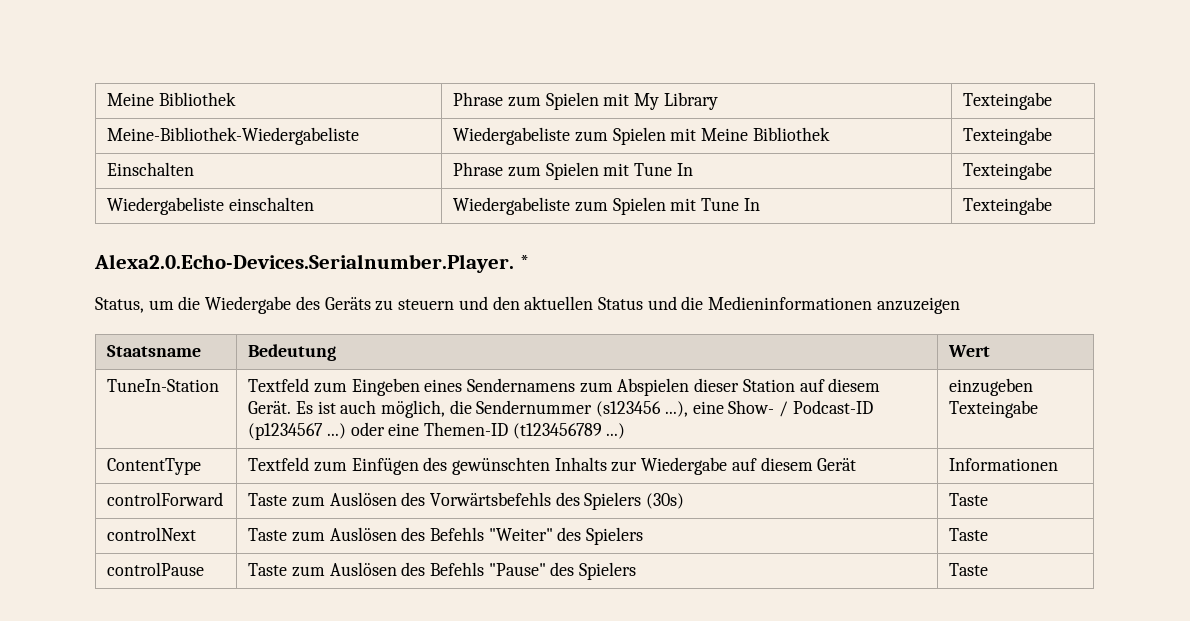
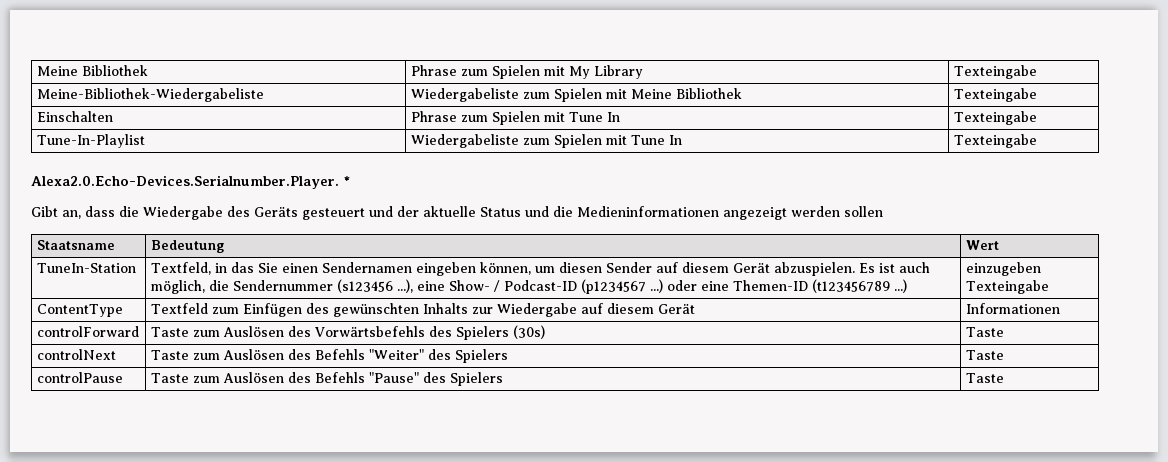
[107,197,314,215] Wiedergabeliste einschalten -> [36,134,145,148] Tune-In-Playlist
[95,297,174,313] Status, um -> [31,206,115,219] Gibt an, dass
[375,296,594,311] zu steuern und den aktuellen -> [302,206,476,220] gesteuert und der aktuelle
[876,297,960,314] anzuzeigen -> [723,206,883,220] angezeigt werden sollen
[248,378,881,396] [248,401,292,414] Textfeld zum Eingeben eines Sendernamens zum Abspielen dieser Station auf diesem Gerät. -> [150,262,855,276] Textfeld, in das Sie einen Sendernamen eingeben können, um diesen Sender auf diesem Gerät abzuspielen.

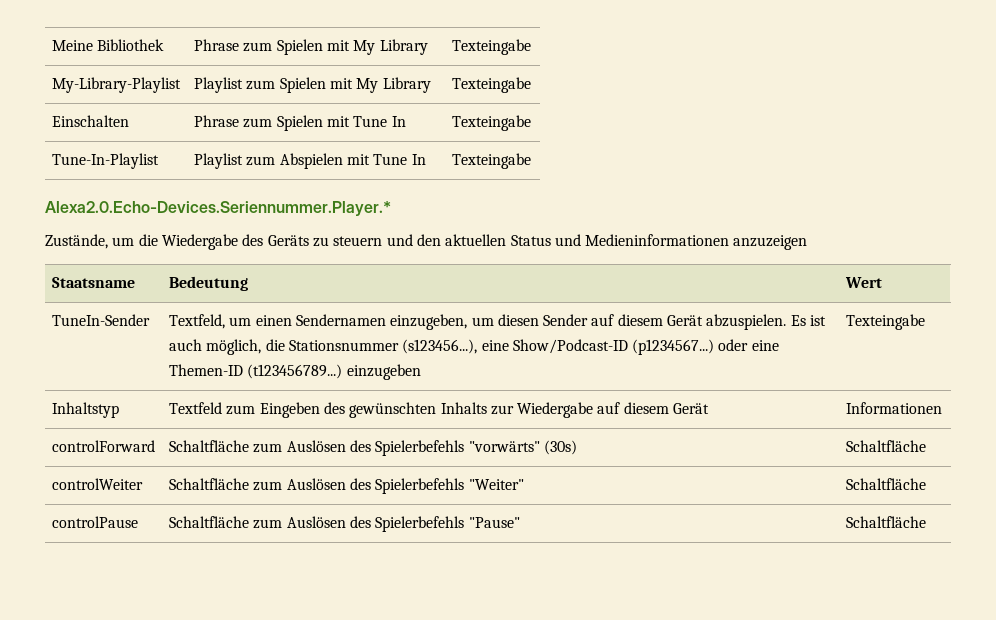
[36,88,264,102] [410,88,742,102] Meine-Bibliothek-Wiedergabeliste | Wiedergabeliste zum Spielen mit Meine Bibliothek -> [51,77,181,93] [193,77,431,93] My-Library-Playlist | Playlist zum Spielen mit My Library
[410,134,682,148] [953,134,1037,148] [31,175,350,189] [31,206,883,220] Wiedergabeliste zum Spielen mit Tune In | Texteingabe // Alexa2.0.Echo-Devices.Serialnumber.Player. * // Gibt an, dass die Wiedergabe des Geräts gesteuert und der aktuelle Status und die Medieninformationen angezeigt werden sollen -> [193,153,426,169] [451,153,531,169] [45,201,391,216] [45,234,808,250] Playlist zum Abspielen mit Tune In | Texteingabe // Alexa2.0.Echo-Devices.Seriennummer.Player.* // Zustände, um die Wiedergabe des Geräts zu steuern und den aktuellen Status und Medieninformationen anzuzeigen
[36,263,136,273] TuneIn-Station -> [51,314,150,326] TuneIn-Sender
[214,262,531,276] in das Sie einen Sendernamen eingeben können, -> [229,314,468,330] um einen Sendernamen einzugeben,
[232,279,907,294] [965,262,1041,276] [965,280,1049,294] [36,304,123,317] Sendernummer (s123456 ...), eine Show- / Podcast-ID (p1234567 ...) oder eine Themen-ID (t123456789 ...) | einzugeben Texteingabe // ContentType -> [288,339,779,355] [168,364,421,380] [845,314,925,330] [51,402,119,418] Stationsnummer (s123456...), eine Show/Podcast-ID (p1234567...) oder eine Themen-ID (t123456789...) einzugeben | Texteingabe // Inhaltstyp
[242,303,302,317] Einfügen -> [259,402,320,418] Eingeben
[150,325,545,340] [965,327,1004,337] [36,349,116,360] [150,349,365,360] Taste zum Auslösen des Vorwärtsbefehls des Spielers (30s) | Taste // controlNext | Taste zum Auslösen des Befehls -> [168,440,577,456] [845,440,926,452] [51,478,143,490] [168,478,465,494] Schaltfläche zum Auslösen des Spielerbefehls "vorwärts" (30s) | Schaltfläche // controlWeiter | Schaltfläche zum Auslösen des Spielerbefehls
[427,349,508,363] [965,350,1004,360] des Spielers | Taste -> [845,478,926,490] | Schaltfläche
[150,372,365,383] Taste zum Auslösen des Befehls -> [168,516,465,532] Schaltfläche zum Auslösen des Spielerbefehls
[422,372,503,386] [965,373,1004,383] des Spielers | Taste -> [845,516,926,528] | Schaltfläche

